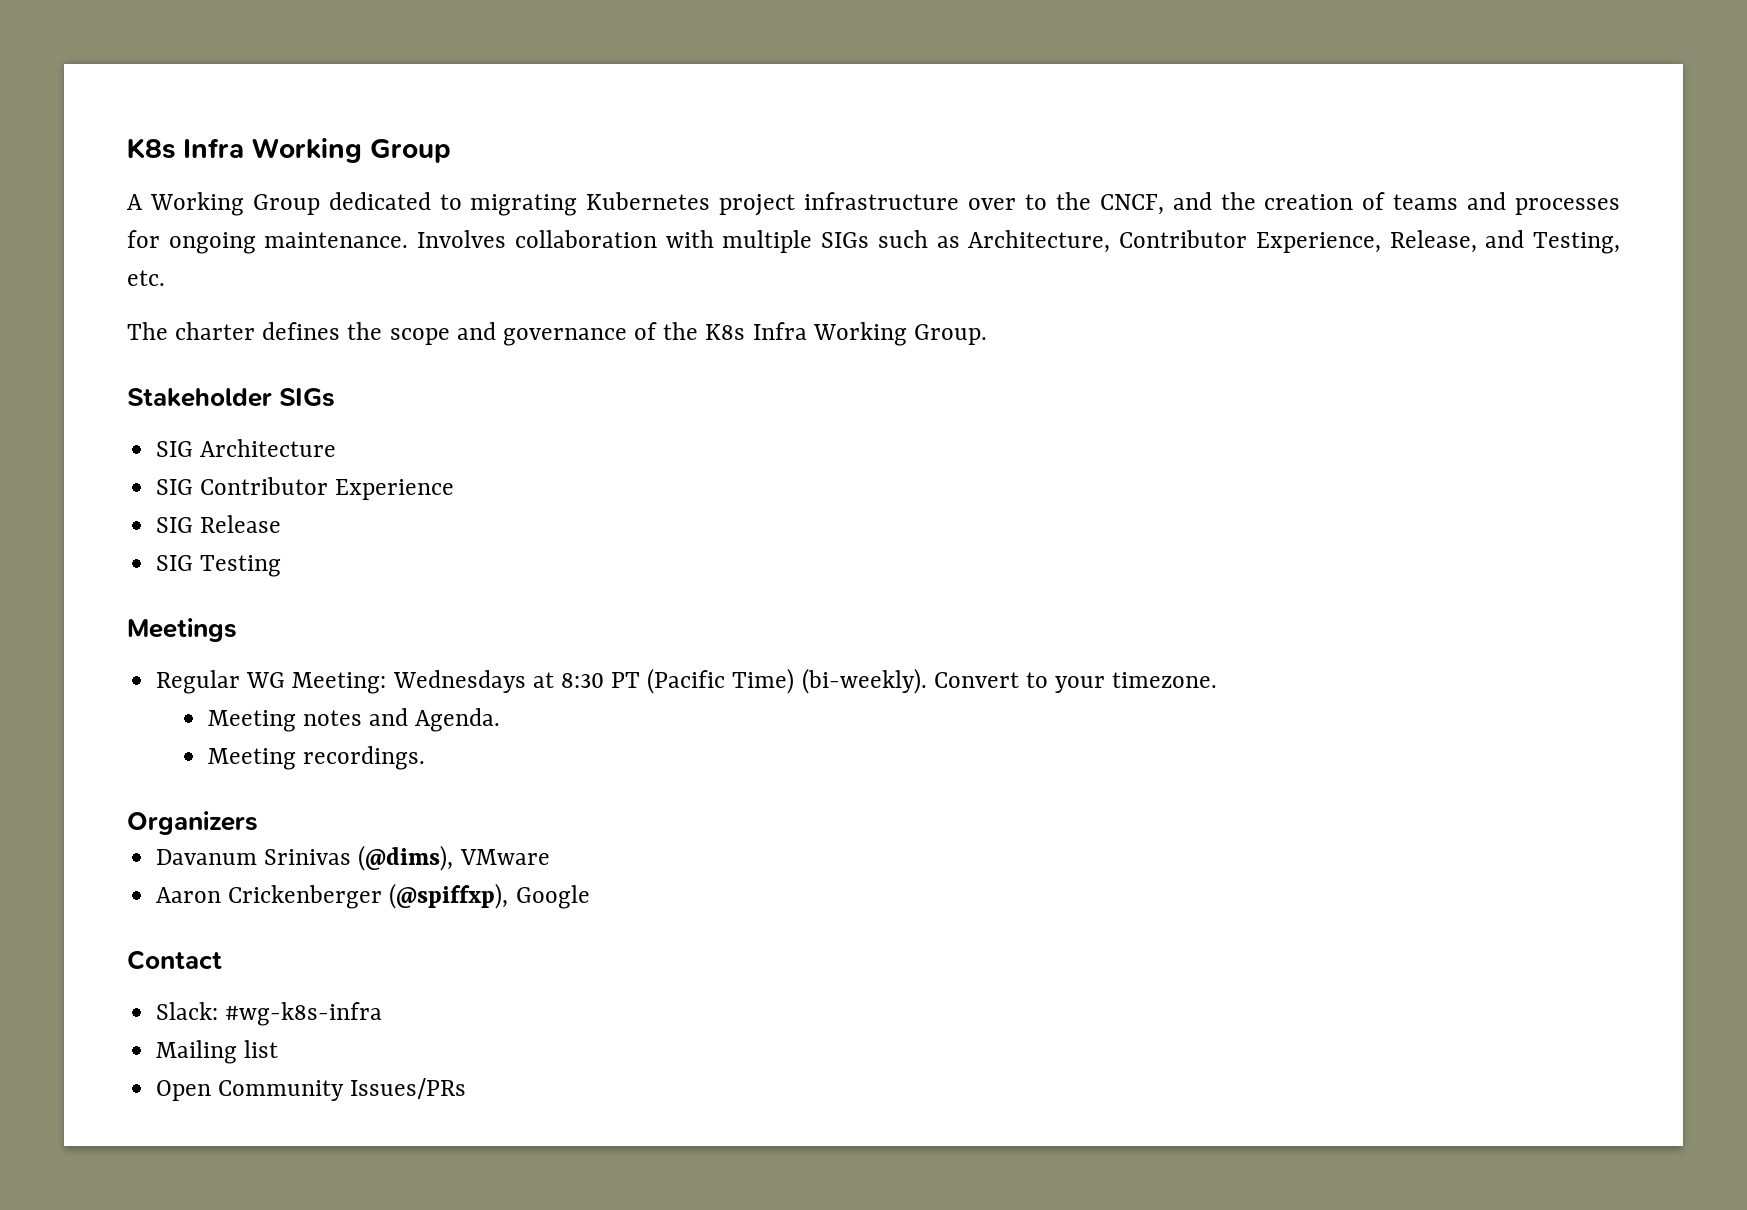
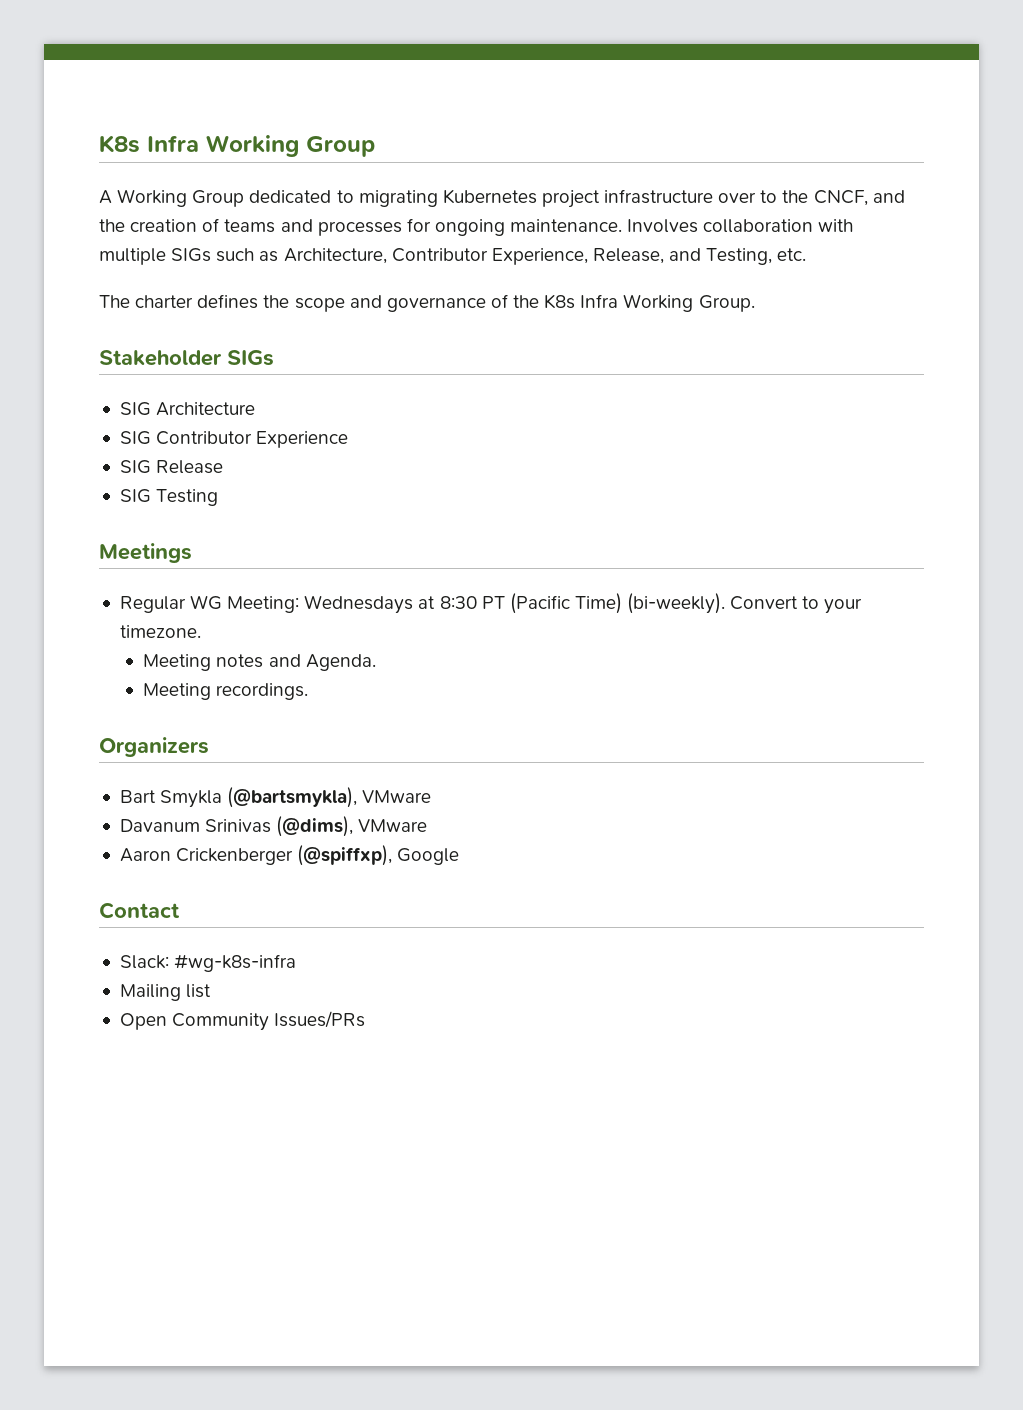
(258, 823) none -> [119,787,432,808] // Bart Smykla (@bartsmykla), VMware

